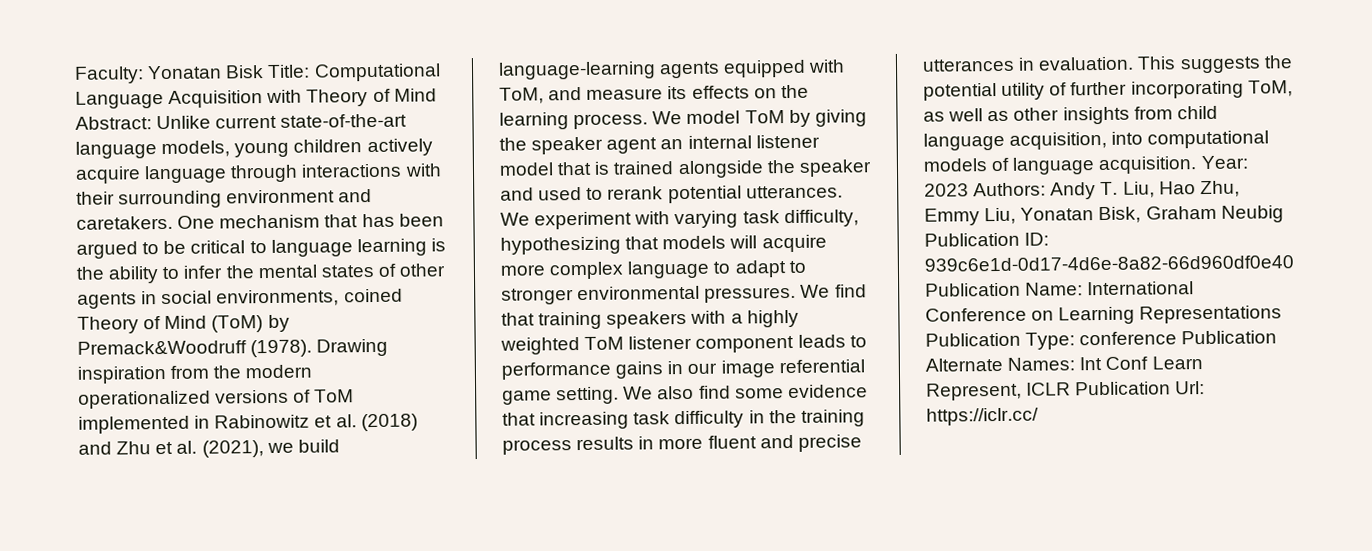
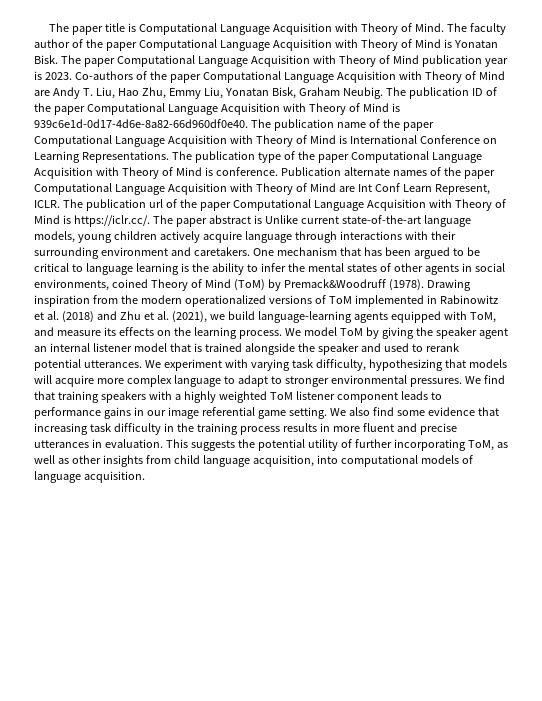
[74,63,441,84] [75,88,437,109] [75,116,152,130] Faculty: Yonatan Bisk Title: Computational Language Acquisition with Theory of Mind Abstract: -> [48,23,506,35] [34,39,498,51] [34,55,508,67] [34,71,505,83] [34,87,497,99] [34,103,400,115] [34,119,434,131] [34,135,497,147] [34,151,482,163] [34,167,495,179] [34,183,490,195] [34,199,506,211] [34,215,262,227] The paper title is Computational Language Acquisition with Theory of Mind. The faculty author of the paper Computational Language Acquisition with Theory of Mind is Yonatan Bisk. The paper Computational Language Acquisition with Theory of Mind publication year is 2023. Co-authors of the paper Computational Language Acquisition with Theory of Mind are Andy T. Liu, Hao Zhu, Emmy Liu, Yonatan Bisk, Graham Neubig. The publication ID of the paper Computational Language Acquisition with Theory of Mind is 939c6e1d-0d17-4d6e-8a82-66d960df0e40. The publication name of the paper Computational Language Acquisition with Theory of Mind is International Conference on Learning Representations. The publication type of the paper Computational Language Acquisition with Theory of Mind is conference. Publication alternate names of the paper Computational Language Acquisition with Theory of Mind are Int Conf Learn Represent, ICLR. The publication url of the paper Computational Language Acquisition with Theory of Mind is https://iclr.cc/. The paper abstract is
[1200,155,1248,170] [924,180,1240,200] [924,205,1284,226] [924,232,1050,247] [924,255,1294,272] [925,281,1195,297] [925,305,1283,325] [925,330,1278,350] [925,356,1203,372] [926,381,1206,401] [926,407,1039,426] Year: 2023 Authors: Andy T. Liu, Hao Zhu, Emmy Liu, Yonatan Bisk, Graham Neubig Publication ID: 939c6e1d-0d17-4d6e-8a82-66d960df0e40 Publication Name: International Conference on Learning Representations Publication Type: conference Publication Alternate Names: Int Conf Learn Represent, ICLR Publication Url: https://iclr.cc/ -> (145, 477) none

